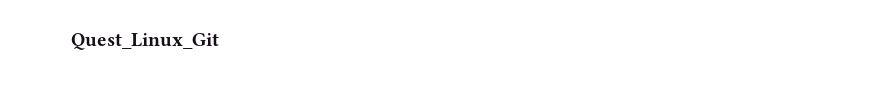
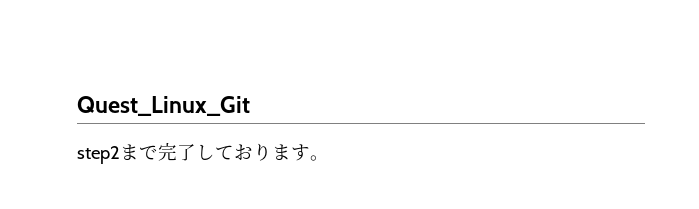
(219, 41) none -> [77,142,329,164] // step2まで完了しております。

